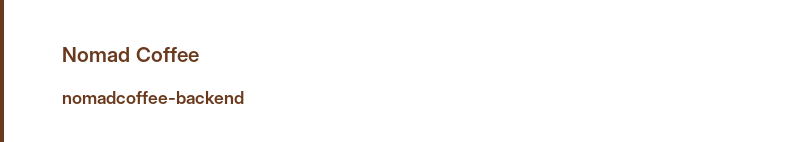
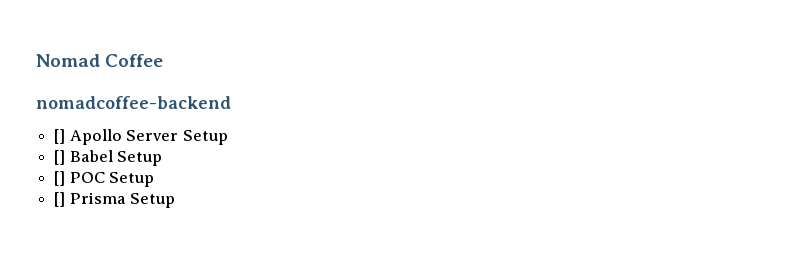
(244, 97) none -> [54,129,228,145] [54,150,163,166] [54,171,155,187] [54,192,176,208] // [] Apollo Server Setup // [] Babel Setup // [] POC Setup // [] Prisma Setup

